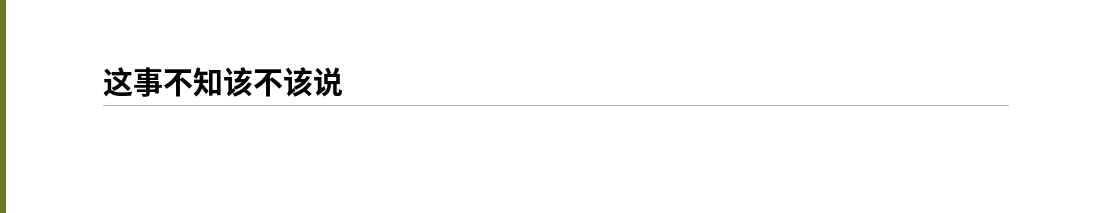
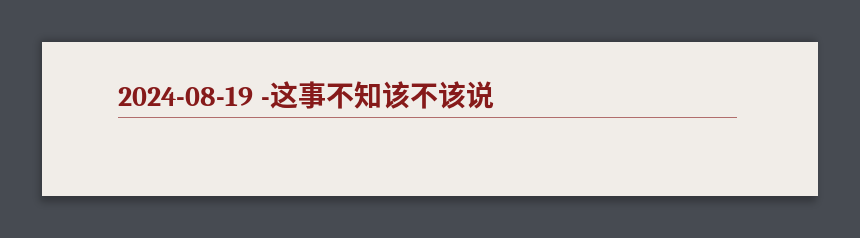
(103, 82) none -> [118,86,270,106] 2024-08-19 -

